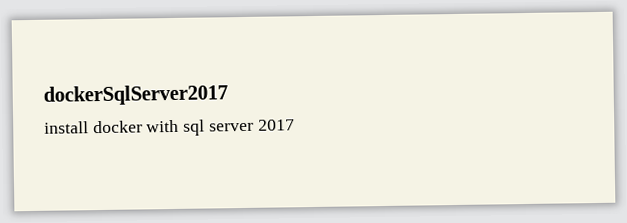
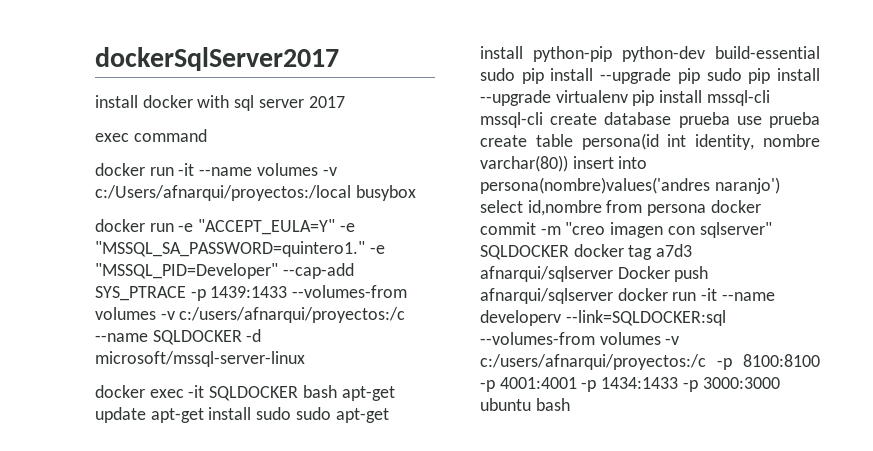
(295, 125) none -> [95,129,207,142] [95,163,337,176] [95,185,416,201] [95,219,355,235] [95,241,385,257] [95,263,354,279] [95,285,408,301] [95,307,406,323] [95,329,262,345] [95,351,305,367] [95,385,395,401] [95,407,389,423] [480,46,820,62] [480,68,820,84] [480,90,770,106] [480,112,820,128] [480,133,820,150] [480,155,648,172] [480,177,780,194] [480,200,761,216] [480,222,772,238] [480,244,693,260] [480,266,709,282] [480,288,775,304] [480,310,726,326] [480,332,680,345] [480,354,820,370] [480,377,780,392] [480,398,570,411] // exec command // docker run -it --name volumes -v c:/Users/afnarqui/proyectos:/local busybox // docker run -e "ACCEPT_EULA=Y" -e "MSSQL_SA_PASSWORD=quintero1." -e "MSSQL_PID=Developer" --cap-add SYS_PTRACE -p 1439:1433 --volumes-from volumes -v c:/users/afnarqui/proyectos:/c --name SQLDOCKER -d microsoft/mssql-server-linux // docker exec -it SQLDOCKER bash apt-get update apt-get install sudo sudo apt-get install python-pip python-dev build-essential sudo pip install --upgrade pip sudo pip install --upgrade virtualenv pip install mssql-cli mssql-cli create database prueba use prueba create table persona(id int identity, nombre varchar(80)) insert into persona(nombre)values('andres naranjo') select id,nombre from persona docker commit -m "creo imagen con sqlserver" SQLDOCKER docker tag a7d3 afnarqui/sqlserver Docker push afnarqui/sqlserver docker run -it --name developerv --link=SQLDOCKER:sql --volumes-from volumes -v c:/users/afnarqui/proyectos:/c -p 8100:8100 -p 4001:4001 -p 1434:1433 -p 3000:3000 ubuntu bash

